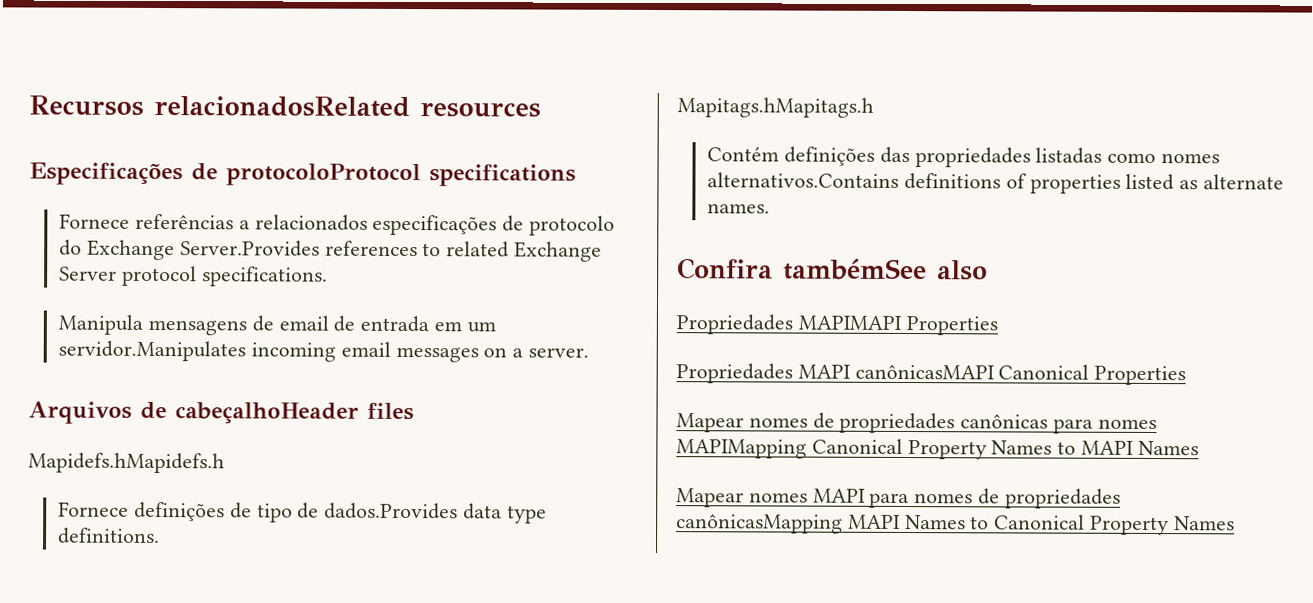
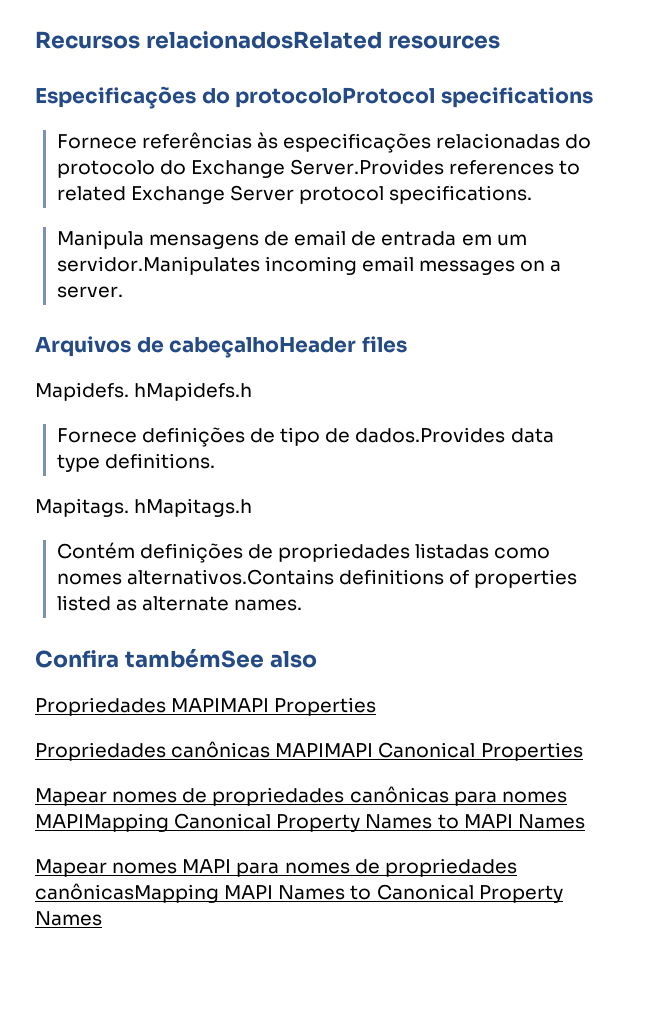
[191,163,218,181] de -> [201,88,230,104] do
[238,214,525,236] a relacionados especificações de -> [256,132,592,153] às especificações relacionadas do
[28,452,225,474] Mapidefs.hMapidefs.h -> [35,382,253,401] Mapidefs. hMapidefs.h
[677,97,874,118] Mapitags.hMapitags.h -> [35,498,253,517] Mapitags. hMapitags.h
[879,146,910,164] das -> [247,544,273,559] de
[797,364,995,380] MAPI canônicasMAPI -> [171,741,374,758] canônicas MAPIMAPI

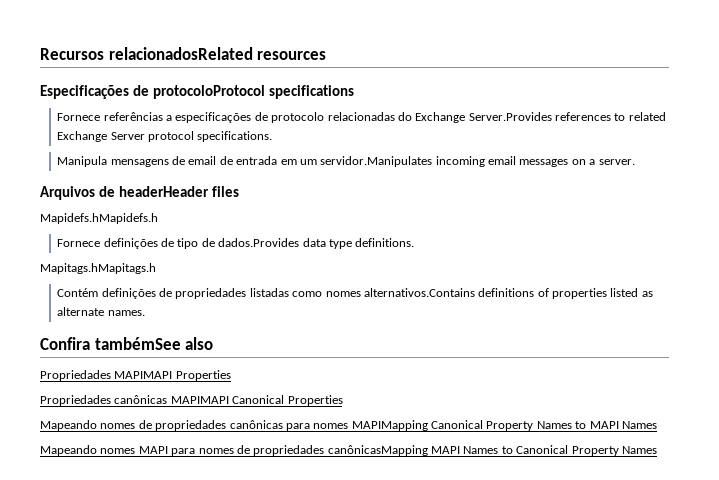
[201,88,230,104] do -> [132,85,149,96] de
[256,132,592,153] [56,160,155,178] às especificações relacionadas do protocolo -> [166,112,395,123] a especificações de protocolo relacionadas
[169,337,357,358] cabeçalhoHeader -> [118,186,209,197] headerHeader
[35,382,253,401] Mapidefs. hMapidefs.h -> [40,213,158,224] Mapidefs.hMapidefs.h
[35,498,253,517] Mapitags. hMapitags.h -> [40,263,156,274] Mapitags.hMapitags.h
[35,788,107,806] Mapear -> [40,420,97,431] Mapeando
[35,859,107,877] Mapear -> [40,445,97,456] Mapeando

